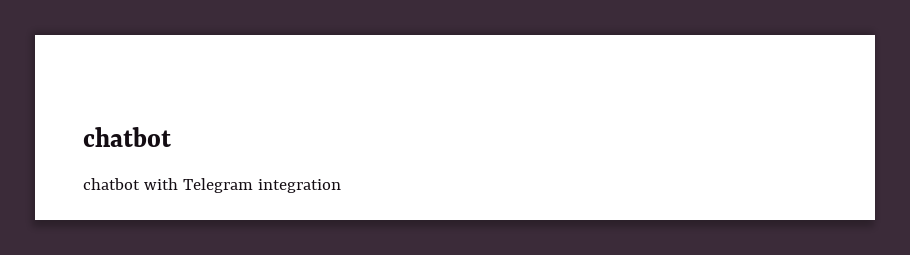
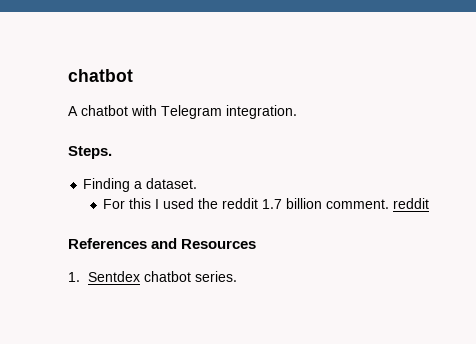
(171, 137) none -> [68,106,78,116] A
[257,179,341,193] integration -> [226,105,297,119] [68,146,112,159] [83,178,198,192] [103,198,430,209] [68,238,257,249] [68,271,237,282] integration. // Steps. // Finding a dataset. // For this I used the reddit 1.7 billion comment. reddit // References and Resources // 1. Sentdex chatbot series.

